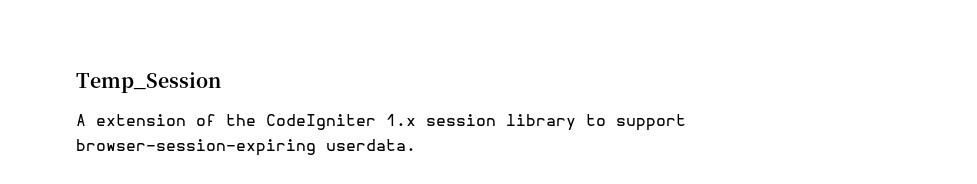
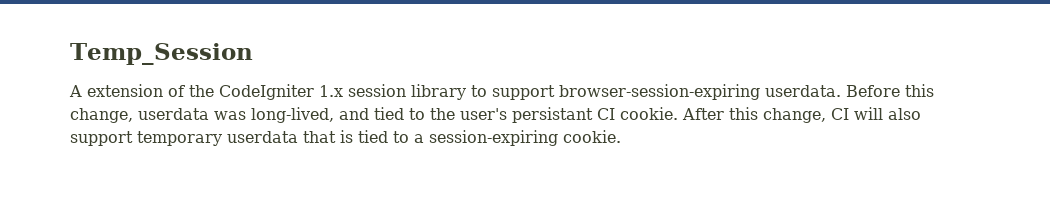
(416, 145) none -> [846,84,934,97] [70,107,921,123] [70,130,621,146] Before this change, userdata was long-lived, and tied to the user's persistant CI cookie. After this change, CI will also support temporary userdata that is tied to a session-expiring cookie.

